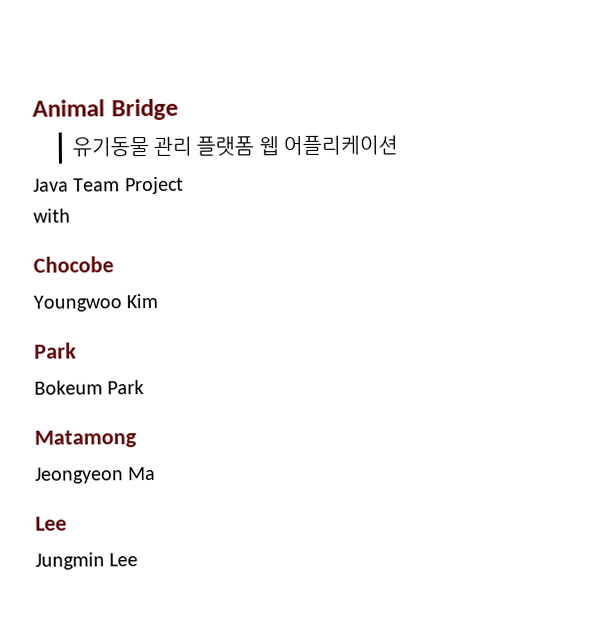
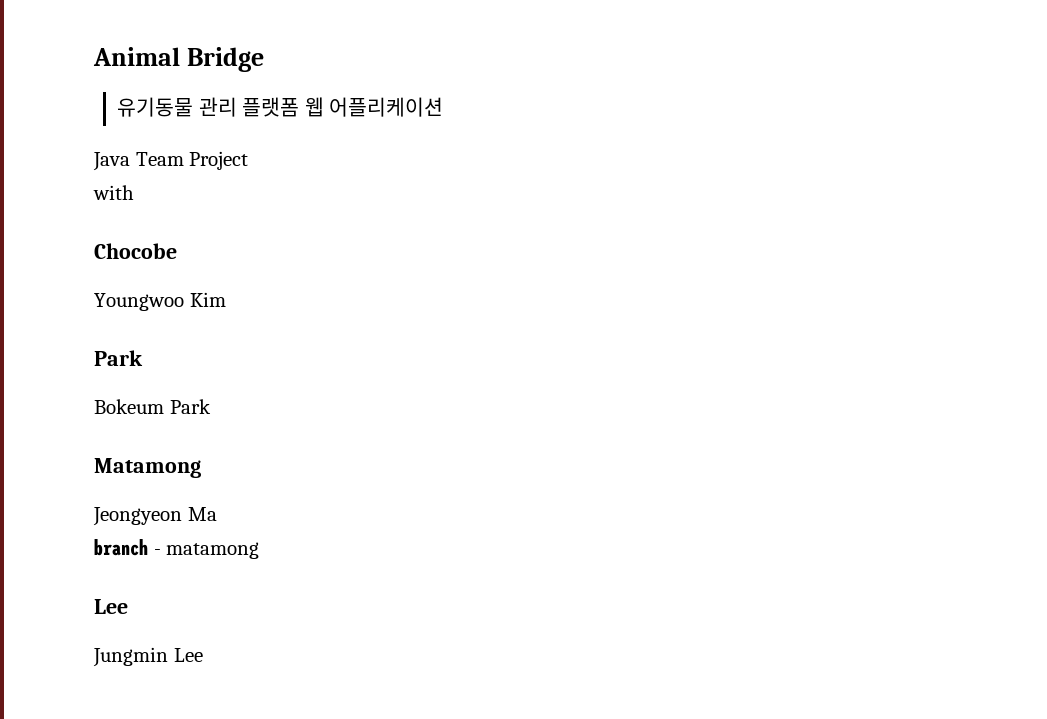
(157, 473) none -> [94,539,260,559] // branch - matamong

